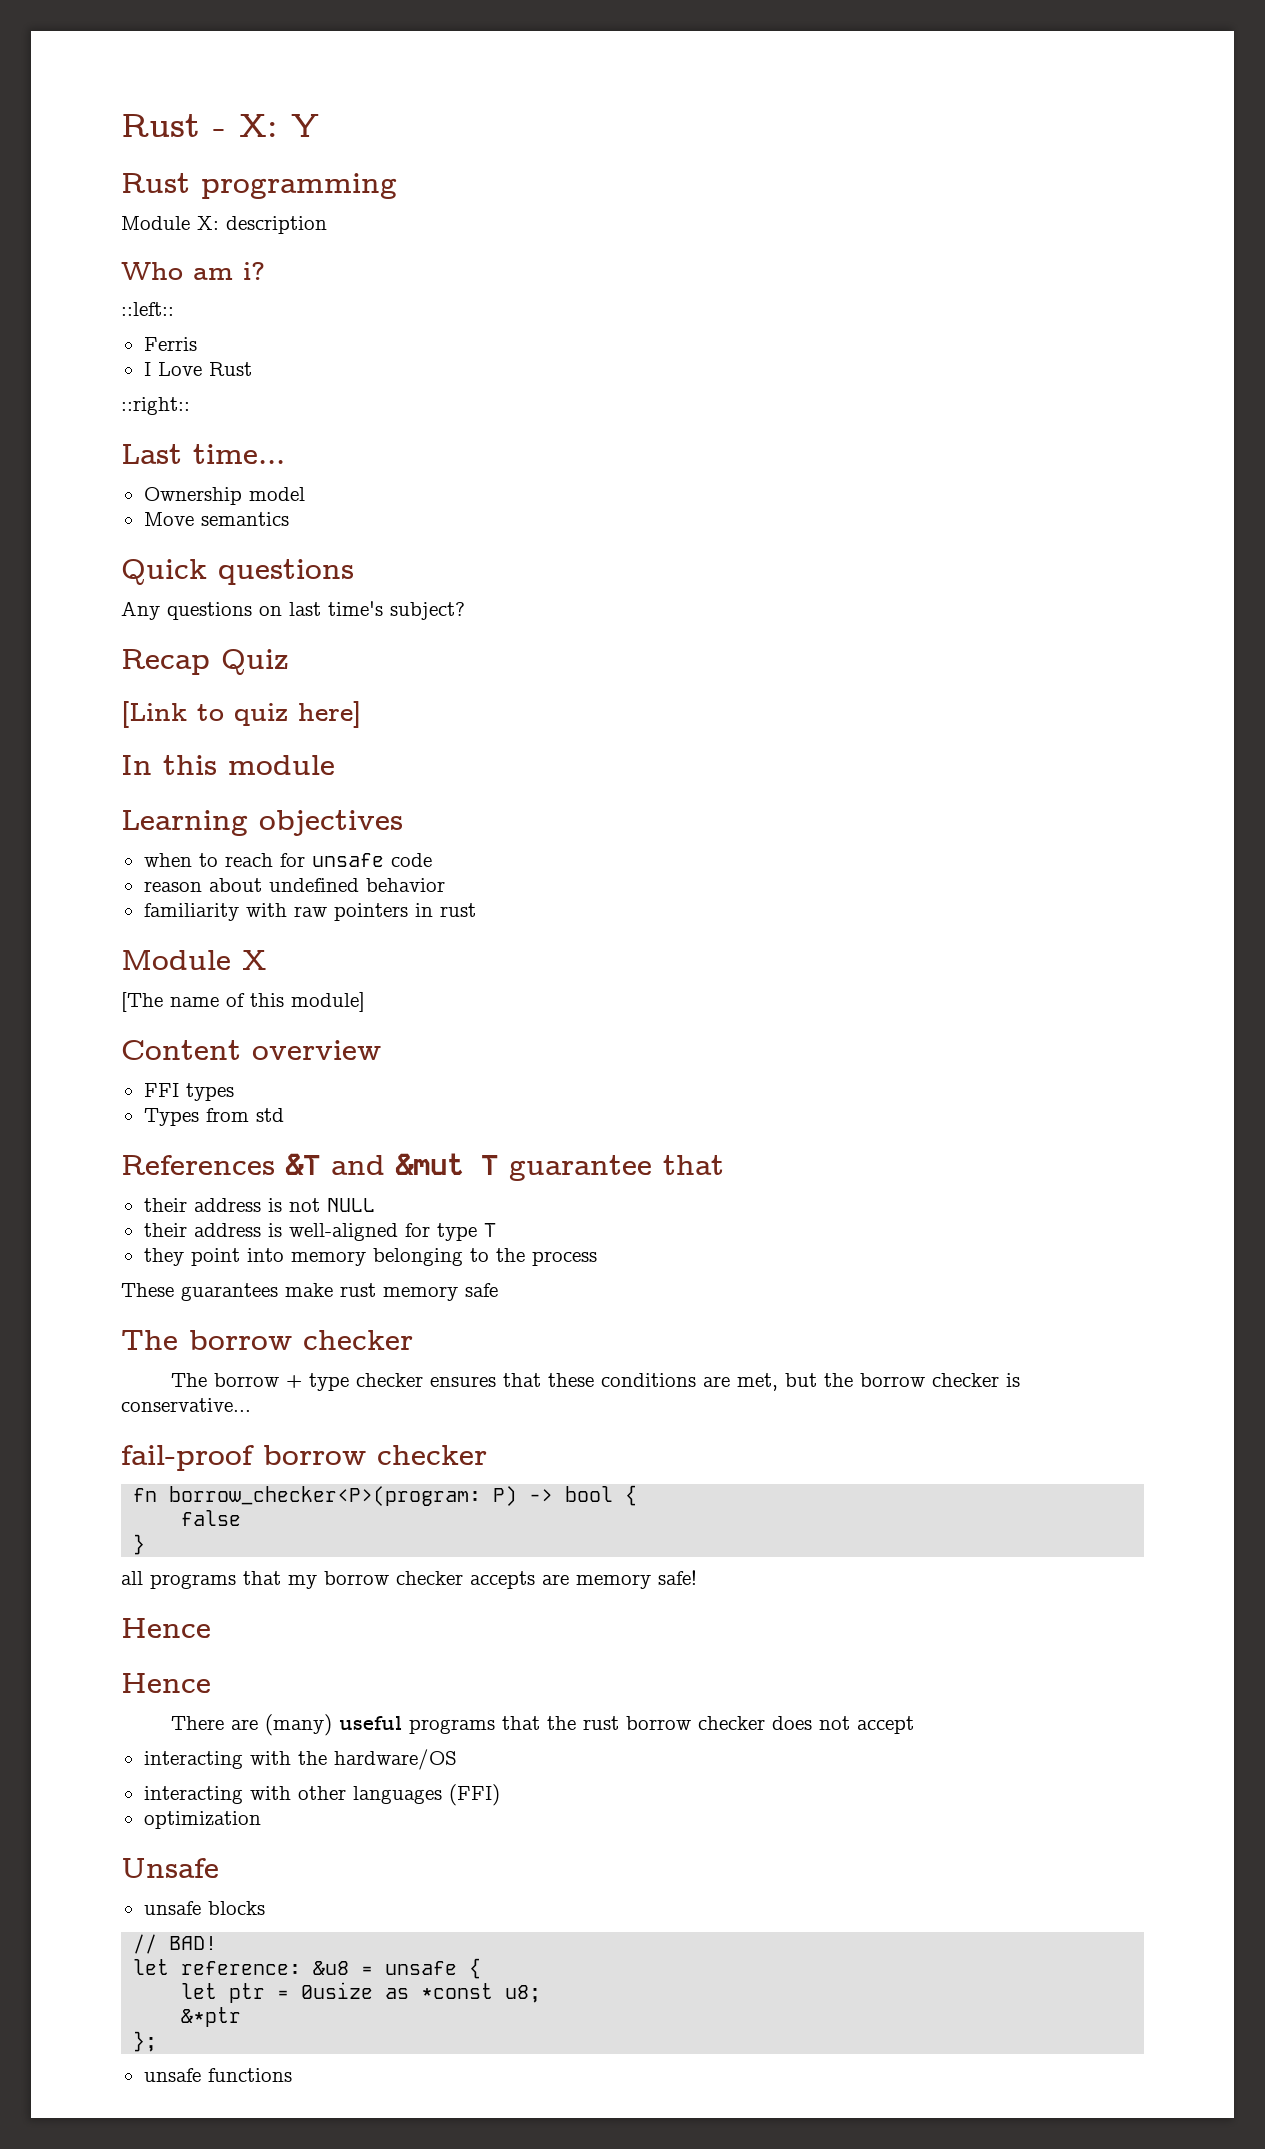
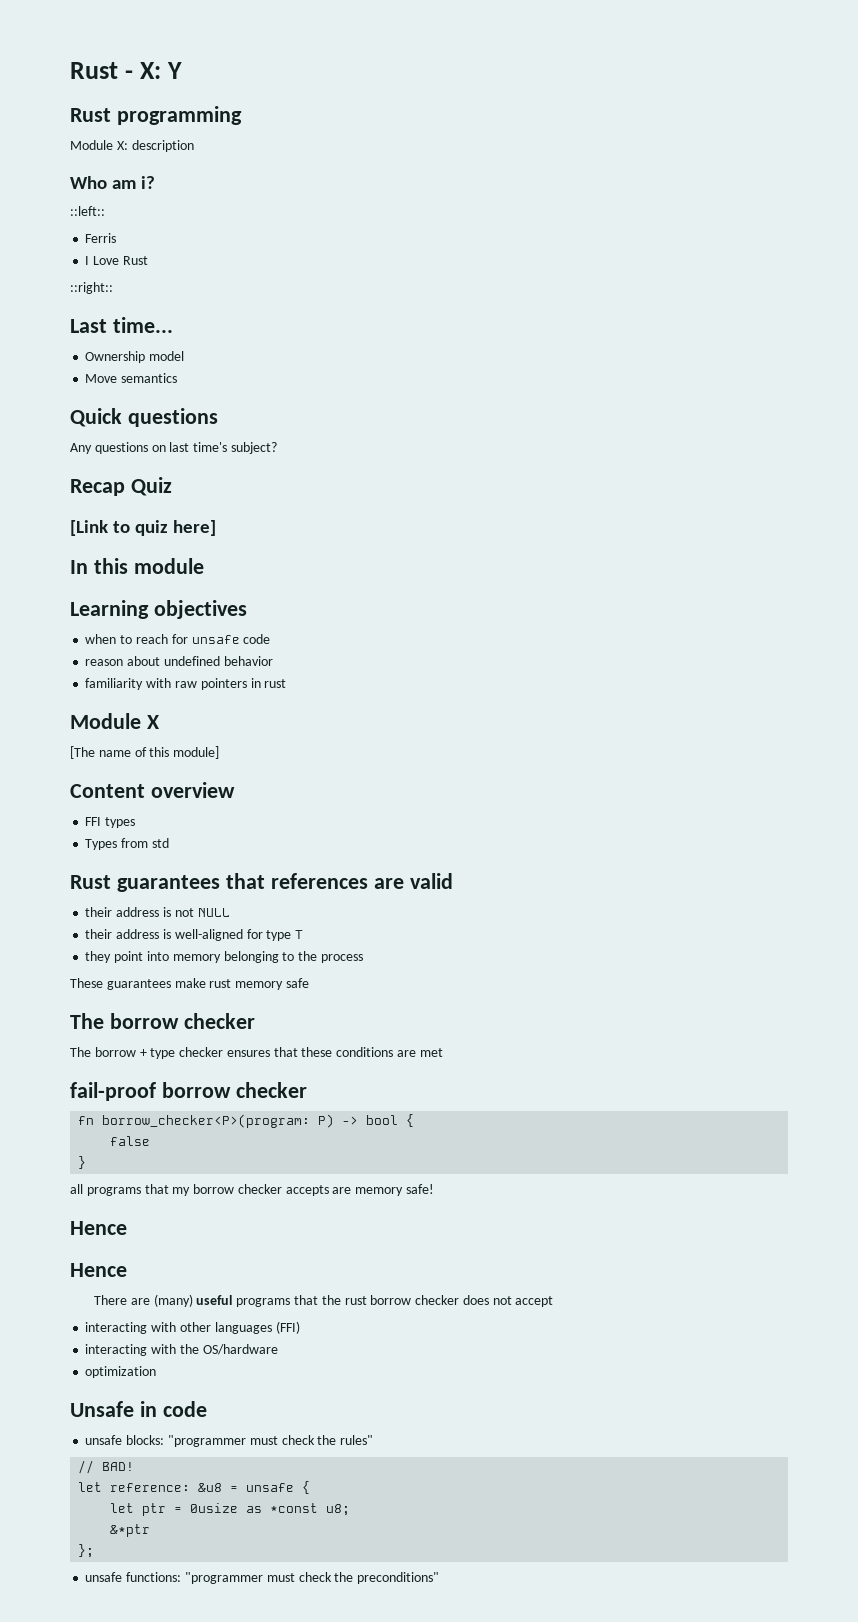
[121,1153,724,1181] References &T and &mut T guarantee that -> [70,873,453,892] Rust guarantees that references are valid
[736,1373,1020,1391] [121,1398,251,1412] met, but the borrow checker is conservative... -> [419,1048,443,1057] met
[143,1749,457,1770] // interacting with the hardware/OS -> (554, 1301) none
(500, 1795) none -> [85,1344,278,1356] // interacting with the OS/hardware
[143,1901,265,1915] // unsafe blocks -> [139,1401,207,1417] [85,1435,374,1447] in code // unsafe blocks: "programmer must check the rules"
[207,2068,292,2082] functions -> [126,1572,440,1584] functions: "programmer must check the preconditions"

